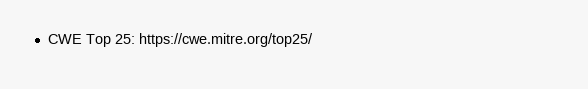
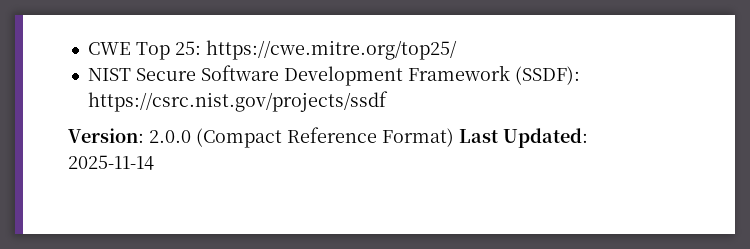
(313, 40) none -> [87,65,580,86] [87,91,388,112] [68,127,588,148] [68,155,154,170] // NIST Secure Software Development Framework (SSDF): https://csrc.nist.gov/projects/ssdf // Version: 2.0.0 (Compact Reference Format) Last Updated: 2025-11-14

